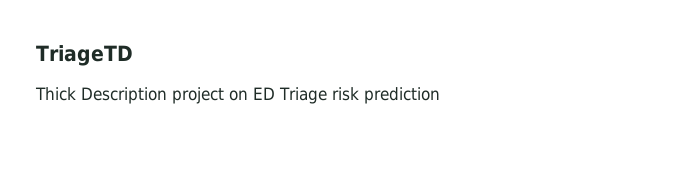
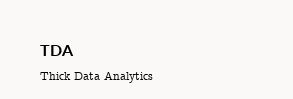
[36,45,133,66] TriageTD -> [40,45,74,56] TDA
[81,87,440,104] Description project on ED Triage risk prediction -> [74,71,153,83] Data Analytics

